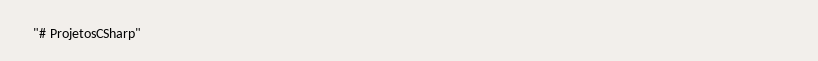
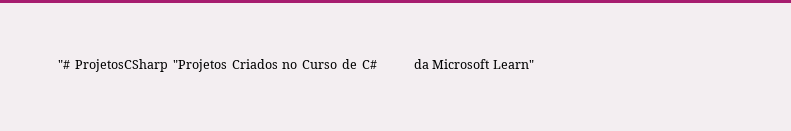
[49,28,141,40] ProjetosCSharp" -> [74,59,534,72] ProjetosCSharp "Projetos Criados no Curso de C# da Microsoft Learn"

